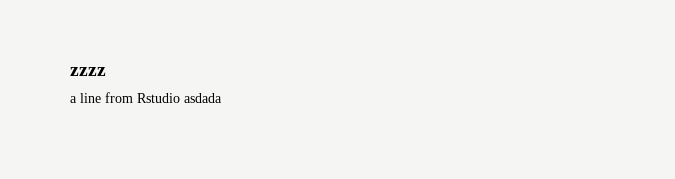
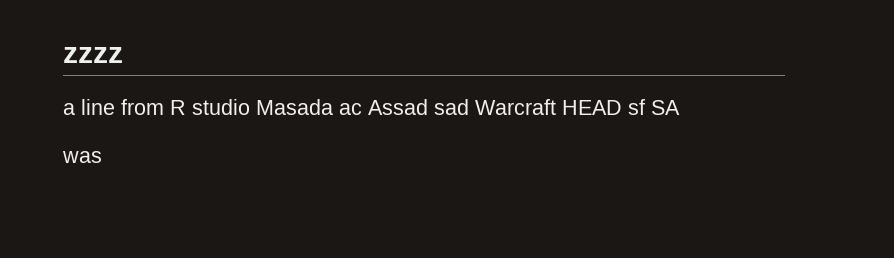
[137,93,222,103] Rstudio asdada -> [170,99,680,115] [62,151,102,163] R studio Masada ac Assad sad Warcraft HEAD sf SA // was

